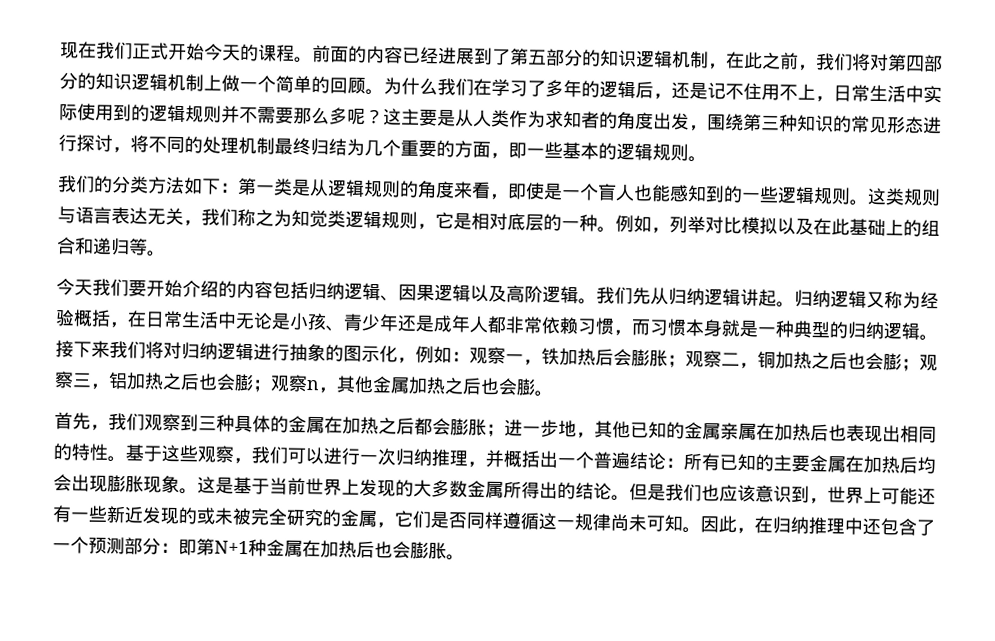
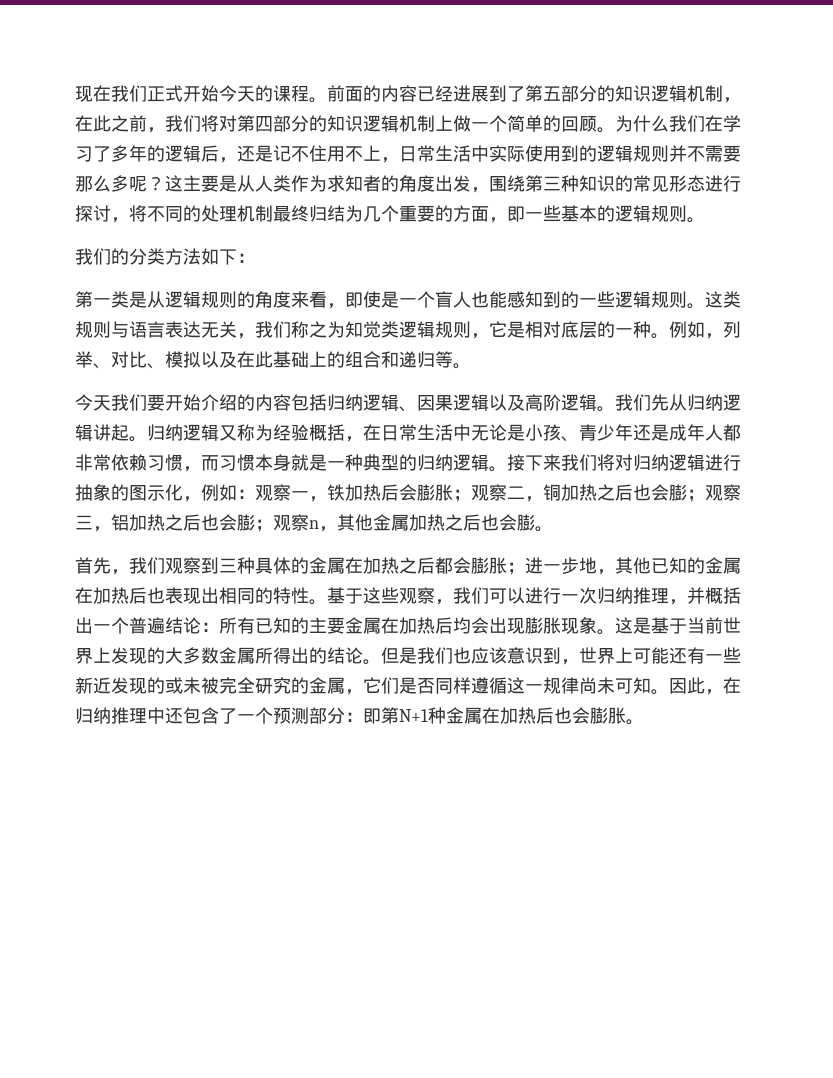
(239, 187) none -> (255, 258) //
[705,216,742,234] 对比 -> [93,351,165,369] 、对比、
[720,422,757,441] 亲属 -> (741, 565) none

